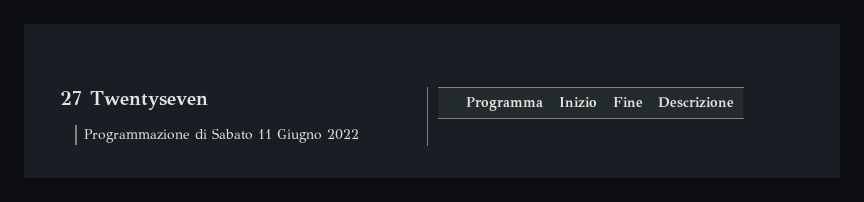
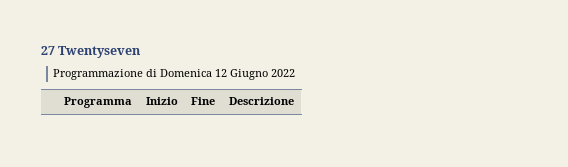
[212,128,273,140] Sabato 11 -> [160,69,228,77] Domenica 12

